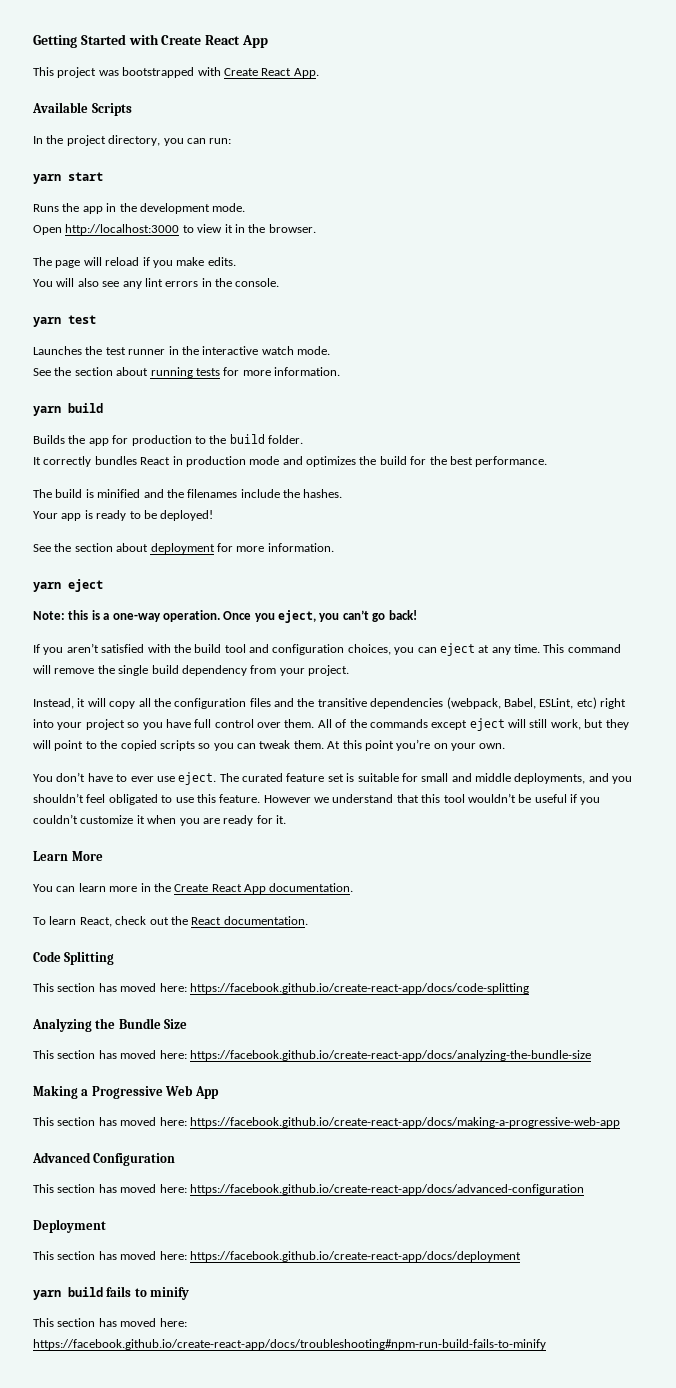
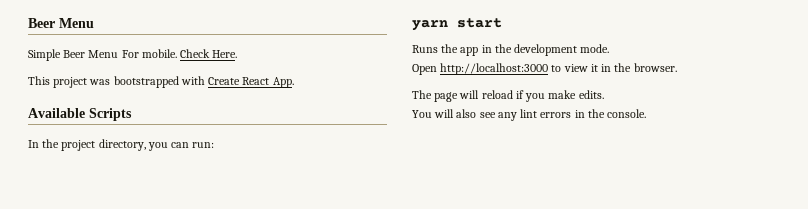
[33,34,268,48] Getting Started with Create React App -> [28,18,94,28] [28,49,238,61] Beer Menu // Simple Beer Menu For mobile. Check Here.
[33,315,96,327] [33,346,330,355] [33,367,340,378] [33,403,103,416] [33,434,303,446] [33,456,548,467] [33,489,343,498] [33,510,214,521] [33,543,334,554] [33,579,103,592] [33,610,417,623] [33,643,621,656] [33,665,349,676] [33,697,626,709] [33,718,629,731] [33,739,506,751] [33,772,633,785] [33,793,601,805] [33,814,286,826] [33,851,103,861] [33,883,354,894] [33,916,308,927] [33,951,115,965] [33,983,529,994] [32,1018,188,1032] [33,1050,591,1061] [33,1085,219,1099] [33,1117,620,1128] [32,1152,176,1166] [33,1184,584,1195] [33,1219,106,1233] [33,1251,521,1262] [33,1286,190,1300] [33,1318,187,1327] [33,1339,546,1350] // yarn test // Launches the test runner in the interactive watch mode. // See the section about running tests for more information. // yarn build // Builds the app for production to the build folder. // It correctly bundles React in production mode and optimizes the build for the best performance. // The build is minified and the filenames include the hashes. // Your app is ready to be deployed! // See the section about deployment for more information. // yarn eject // Note: this is a one-way operation. Once you eject, you can’t go back! // If you aren’t satisfied with the build tool and configuration choices, you can eject at any time. This command will remove the single build dependency from your project. // Instead, it will copy all the configuration files and the transitive dependencies (webpack, Babel, ESLint, etc) right into your project so you have full control over them. All of the commands except eject will still work, but they will point to the copied scripts so you can tweak them. At this point you’re on your own. // You don’t have to ever use eject. The curated feature set is suitable for small and middle deployments, and you shouldn’t feel obligated to use this feature. However we understand that this tool wouldn’t be useful if you couldn’t customize it when you are ready for it. // Learn More // You can learn more in the Create React App documentation. // To learn React, check out the React documentation. // Code Splitting // This section has moved here: https://facebook.github.io/create-react-app/docs/code-splitting // Analyzing the Bundle Size // This section has moved here: https://facebook.github.io/create-react-app/docs/analyzing-the-bundle-size // Making a Progressive Web App // This section has moved here: https://facebook.github.io/create-react-app/docs/making-a-progressive-web-app // Advanced Configuration // This section has moved here: https://facebook.github.io/create-react-app/docs/advanced-configuration // Deployment // This section has moved here: https://facebook.github.io/create-react-app/docs/deployment // yarn build fails to minify // This section has moved here: https://facebook.github.io/create-react-app/docs/troubleshooting#npm-run-build-fails-to-minify -> (647, 113) none

